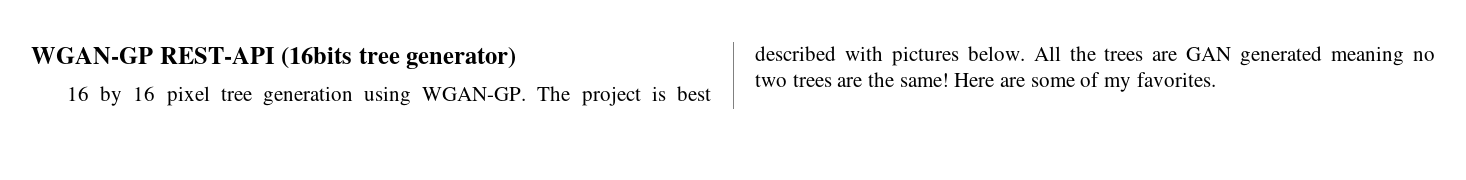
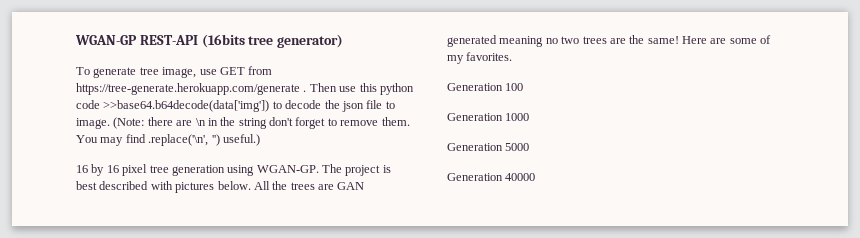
(517, 58) none -> [76,66,273,78] [76,83,414,95] [76,100,395,112] [76,117,410,129] [76,134,260,146] // To generate tree image, use GET from https://tree-generate.herokuapp.com/generate . Then use this python code >>base64.b64decode(data['img']) to decode the json file to image. (Note: there are \n in the string don't forget to remove them. You may find .replace('\n', '') useful.)
(1216, 79) none -> [447,83,524,91] [447,113,530,121] [447,143,530,151] [447,173,536,181] // Generation 100 // Generation 1000 // Generation 5000 // Generation 40000

